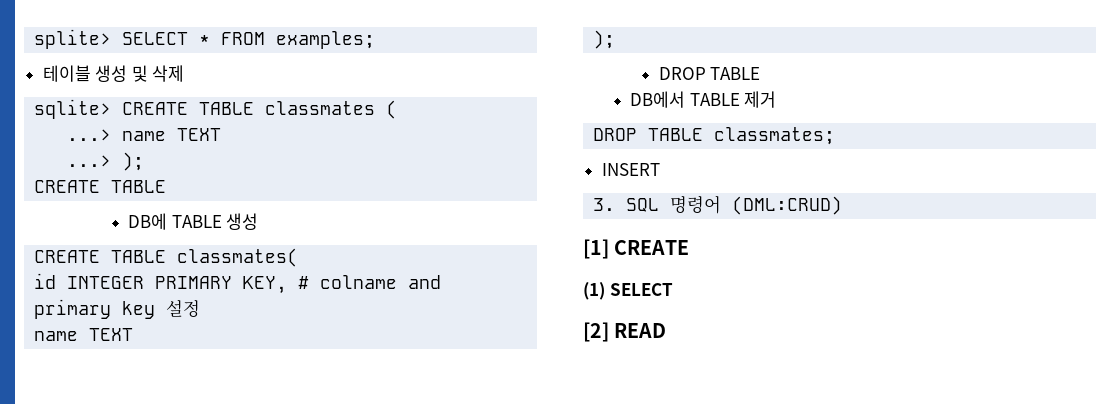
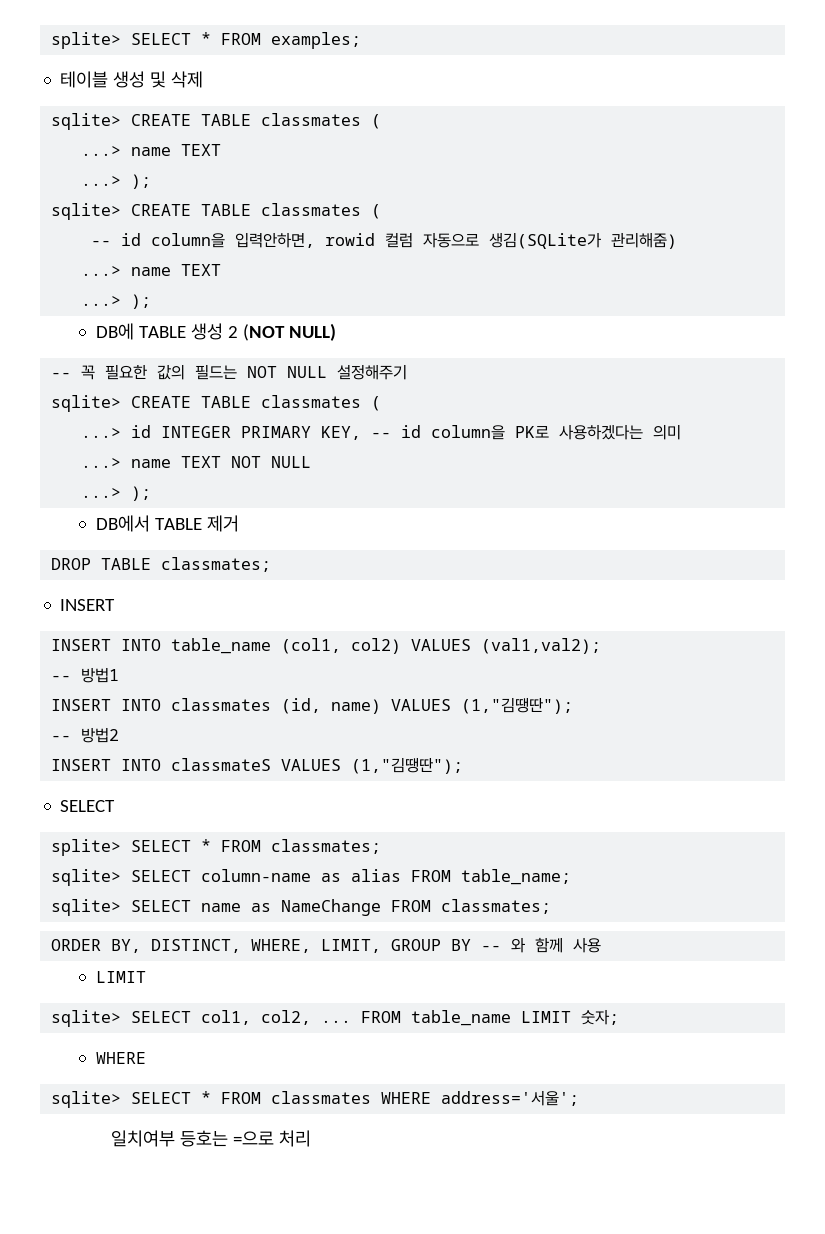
[34,180,167,193] [128,213,259,230] [34,248,299,267] [34,273,442,294] [34,299,201,319] [34,328,134,341] [593,30,616,49] [658,67,761,80] CREATE TABLE // DB에 TABLE 생성 // CREATE TABLE classmates( // id INTEGER PRIMARY KEY, # colname and primary key 설정 // name TEXT // ); // DROP TABLE -> [51,203,382,220] [91,232,678,249] [81,264,222,276] [81,294,152,309] [95,323,336,341] [51,364,408,380] [51,395,382,412] [81,424,682,440] [81,456,312,468] [81,486,152,501] sqlite> CREATE TABLE classmates ( // -- id column을 입력안하면, rowid 컬럼 자동으로 생김(SQLite가 관리해줌) // ...> name TEXT // ...> ); // DB에 TABLE 생성 2 (NOT NULL) // -- 꼭 필요한 값의 필드는 NOT NULL 설정해주기 // sqlite> CREATE TABLE classmates ( // ...> id INTEGER PRIMARY KEY, -- id column을 PK로 사용하겠다는 의미 // ...> name TEXT NOT NULL // ...> );
[593,195,843,215] [583,239,690,259] [583,282,673,300] [583,322,667,342] 3. SQL 명령어 (DML:CRUD) // [1] CREATE // (1) SELECT // [2] READ -> [51,638,602,654] [51,667,120,683] [51,697,574,714] [51,727,120,743] [51,757,464,774] [60,800,116,812] [51,839,382,856] [51,869,572,886] [51,899,552,916] [51,937,602,953] [95,971,146,983] [51,1009,620,1027] [95,1052,146,1064] [51,1090,580,1108] [110,1130,311,1147] INSERT INTO table_name (col1, col2) VALUES (val1,val2); // -- 방법1 // INSERT INTO classmates (id, name) VALUES (1,"김땡딴"); // -- 방법2 // INSERT INTO classmateS VALUES (1,"김땡딴"); // SELECT // splite> SELECT * FROM classmates; // sqlite> SELECT column-name as alias FROM table_name; // sqlite> SELECT name as NameChange FROM classmates; // ORDER BY, DISTINCT, WHERE, LIMIT, GROUP BY -- 와 함께 사용 // LIMIT // sqlite> SELECT col1, col2, ... FROM table_name LIMIT 숫자; // WHERE // sqlite> SELECT * FROM classmates WHERE address='서울'; // 일치여부 등호는 =으로 처리

